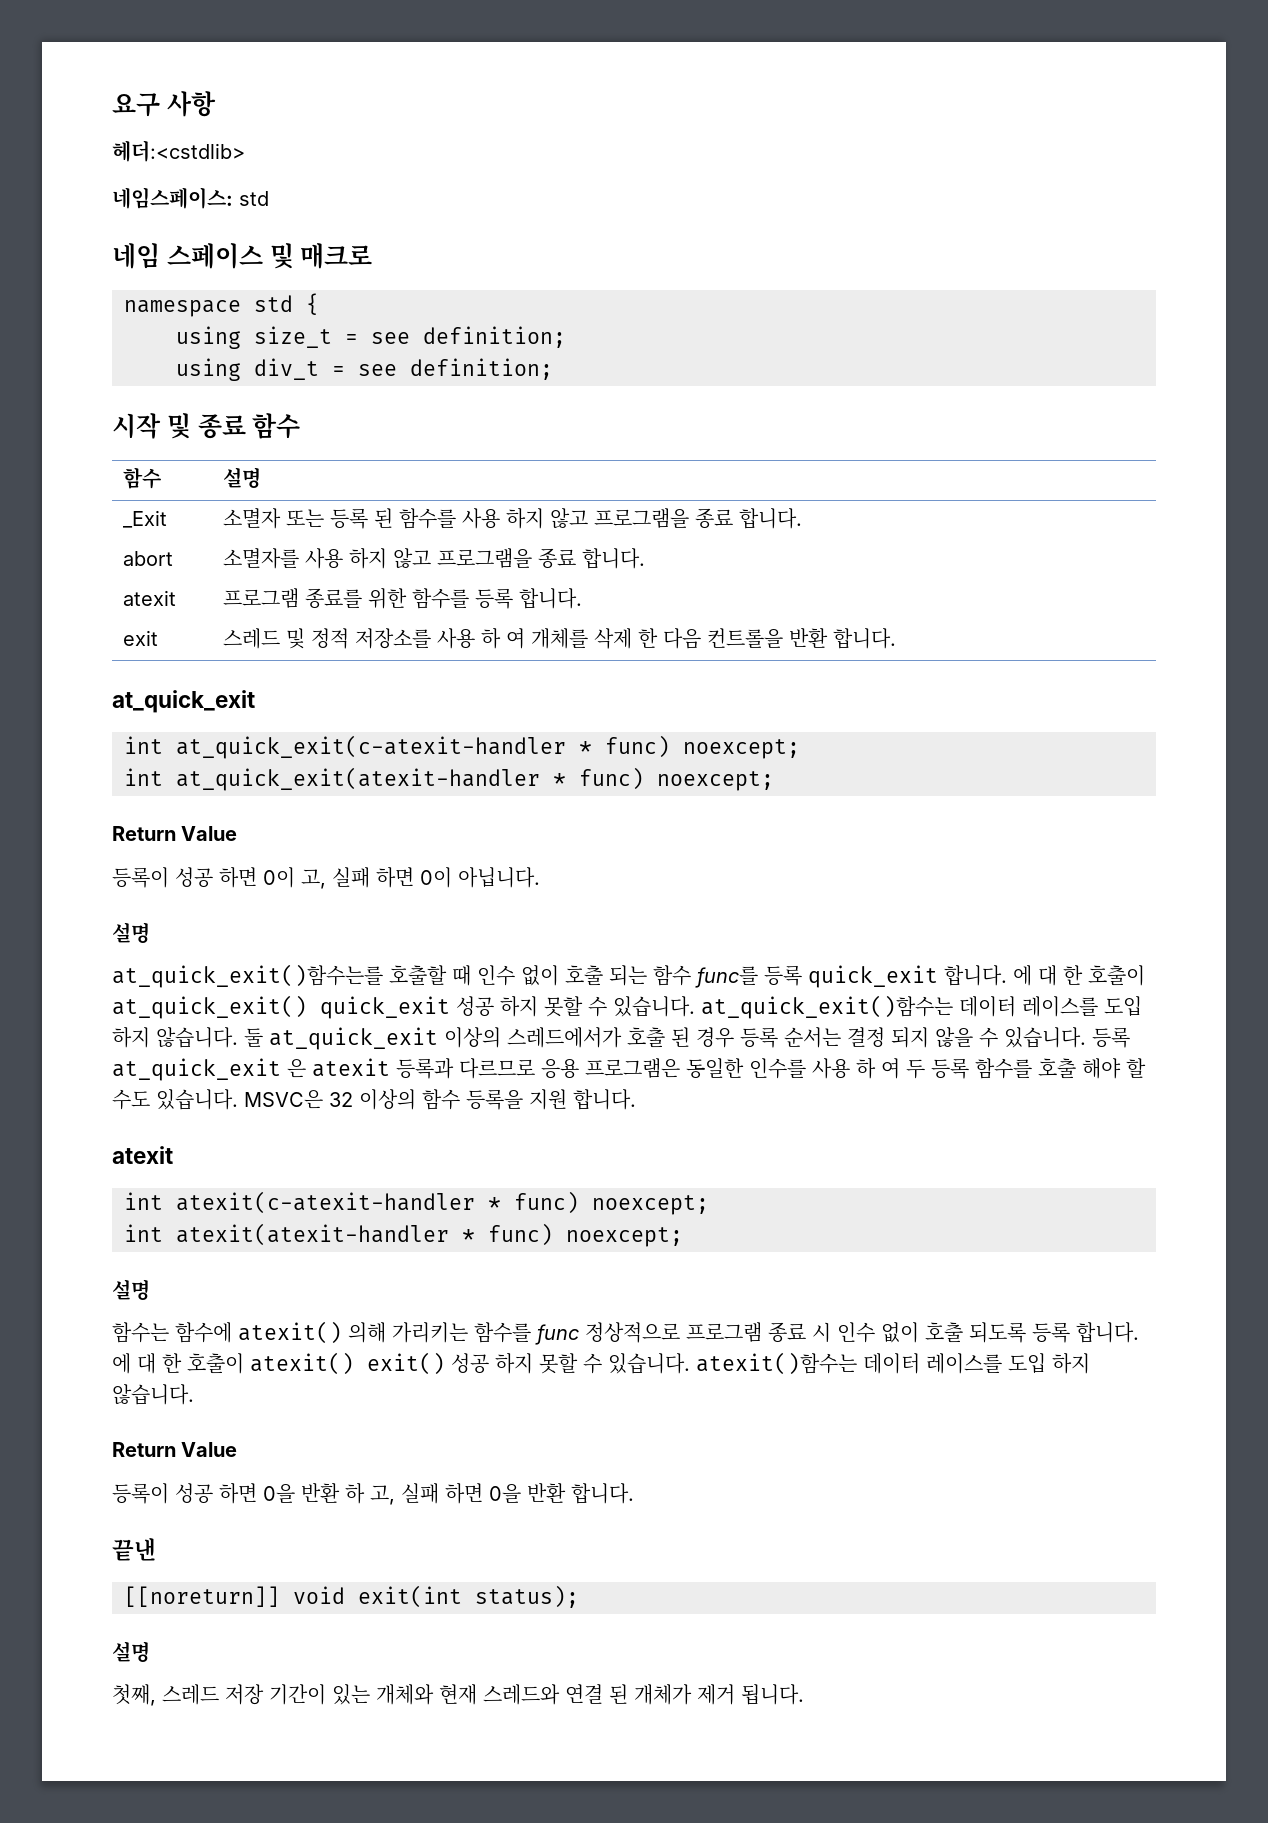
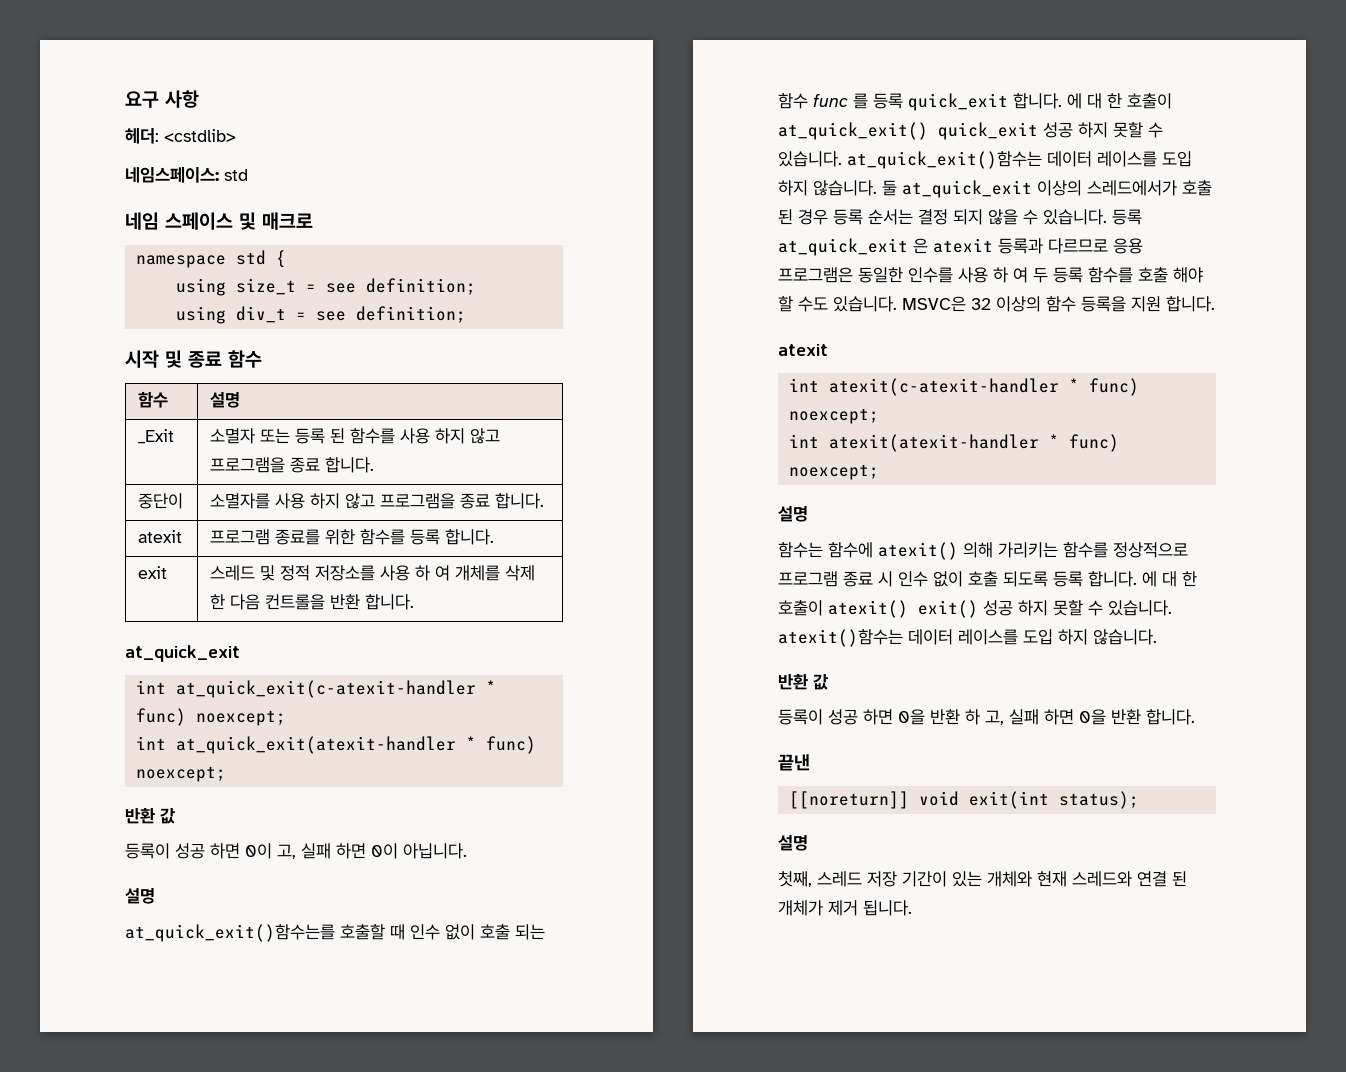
[112,140,245,162] 헤더:<cstdlib> -> [125,128,236,144] 헤더: <cstdlib>
[122,551,173,566] abort -> [138,493,184,509] 중단이
[112,826,238,841] Return Value -> [125,807,175,824] 반환 값
[695,966,758,988] func를 -> [813,93,868,109] func 를
[535,1324,579,1345] func -> (1108, 550) none
[112,1442,238,1457] Return Value -> [778,673,828,690] 반환 값

